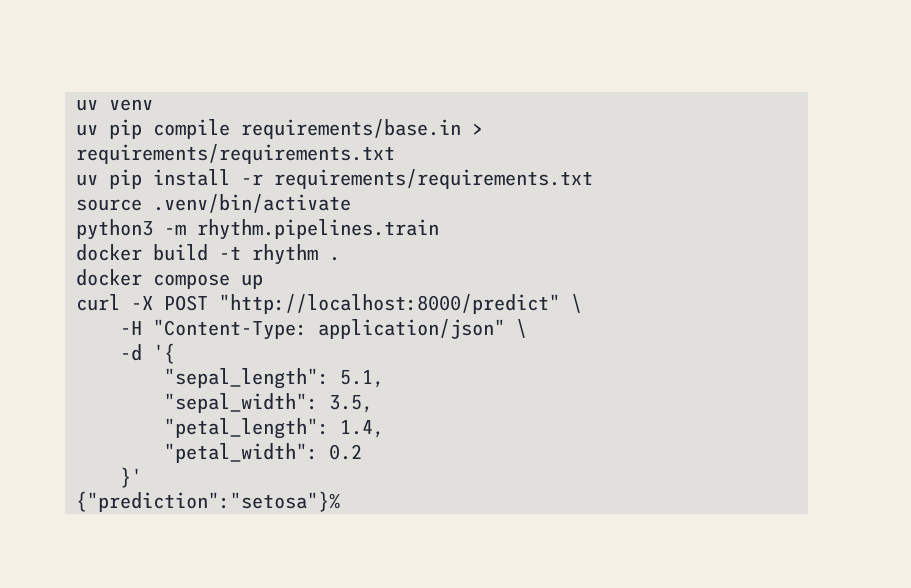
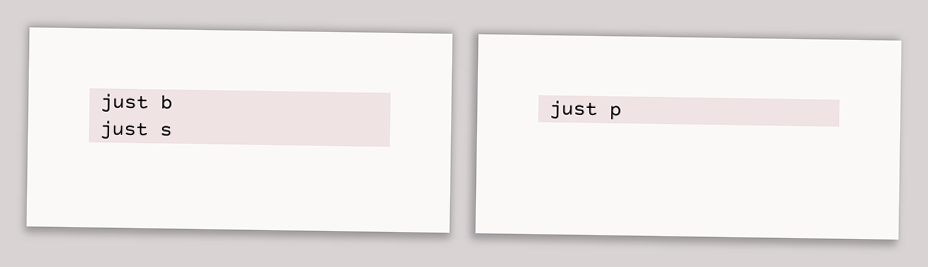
[76,99,154,111] [76,119,484,139] [76,144,396,164] [76,169,594,189] [76,194,352,213] [76,219,440,240] [76,244,341,265] [76,269,264,289] [76,294,583,314] [120,319,528,340] [120,343,176,364] [164,368,385,389] [164,393,374,413] [164,418,385,439] [164,443,363,463] [120,467,143,488] [76,491,341,512] uv venv // uv pip compile requirements/base.in > requirements/requirements.txt // uv pip install -r requirements/requirements.txt // source .venv/bin/activate // python3 -m rhythm.pipelines.train // docker build -t rhythm . // docker compose up // curl -X POST "http://localhost:8000/predict" \ // -H "Content-Type: application/json" \ // -d '{ // "sepal_length": 5.1, // "sepal_width": 3.5, // "petal_length": 1.4, // "petal_width": 0.2 // }' // {"prediction":"setosa"}% -> [99,93,173,114] [98,120,173,141] [548,100,622,121] just b // just s // just p

